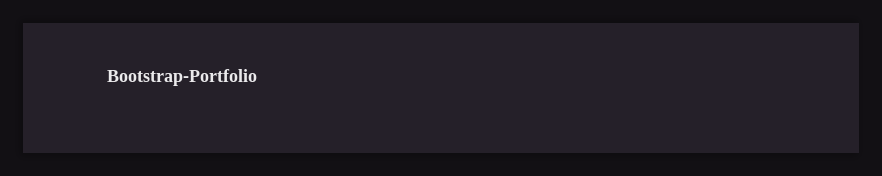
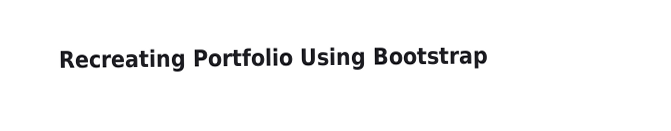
[107,69,257,86] Bootstrap-Portfolio -> [58,46,489,73] Recreating Portfolio Using Bootstrap

